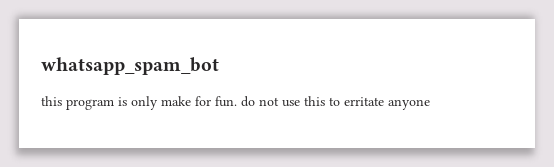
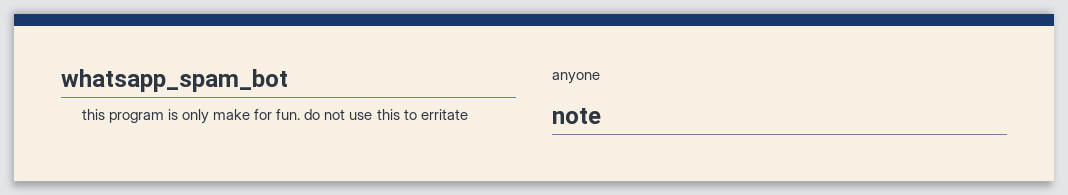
(430, 104) none -> [552,108,601,124] // note

